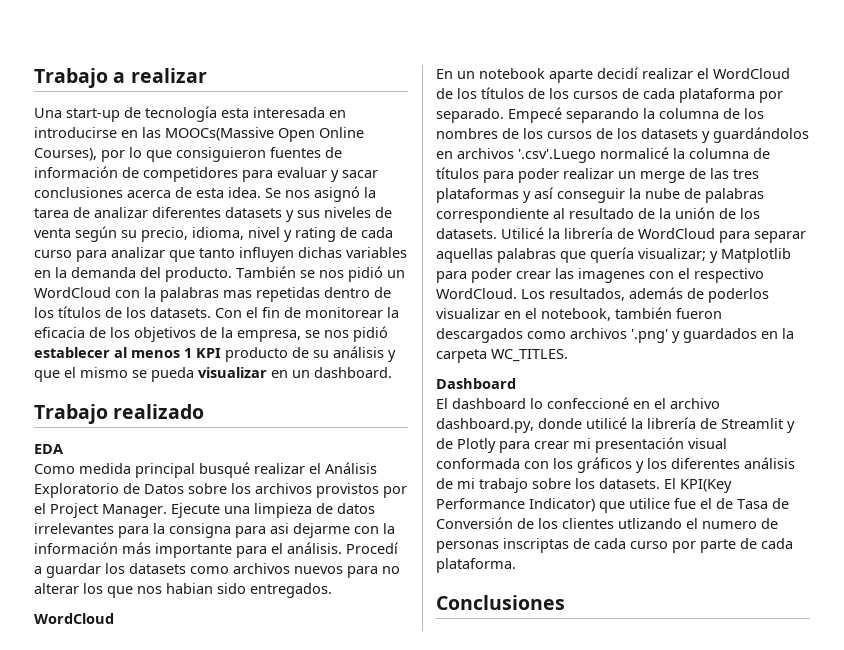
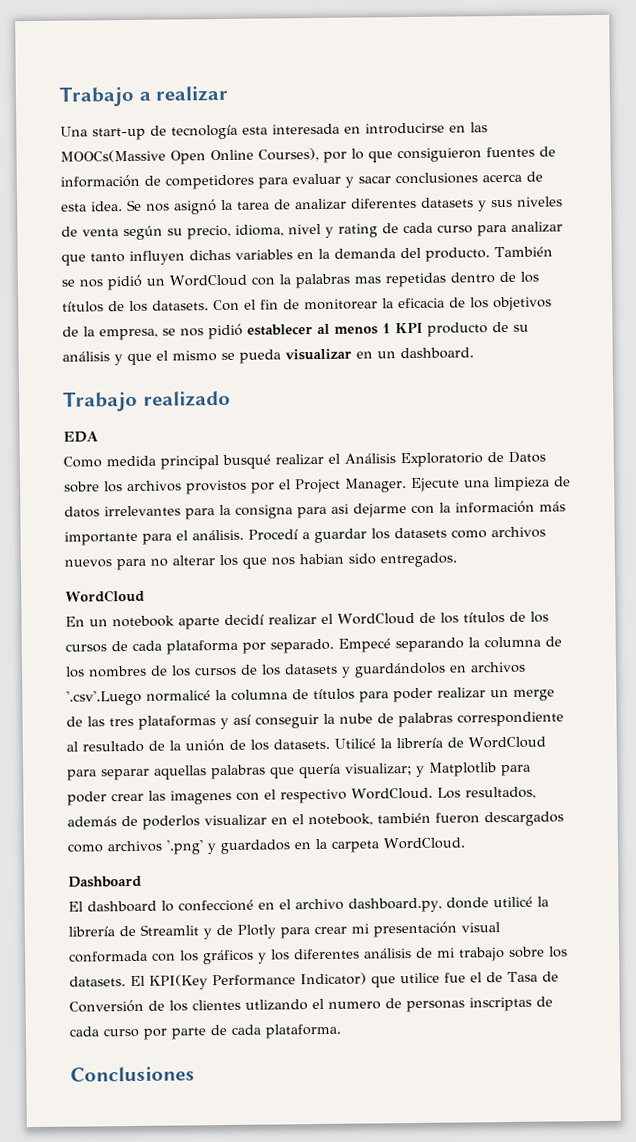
[491,349,568,362] WC_TITLES. -> [383,837,465,850] WordCloud.

